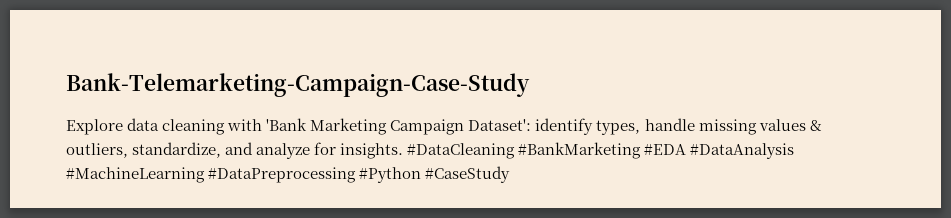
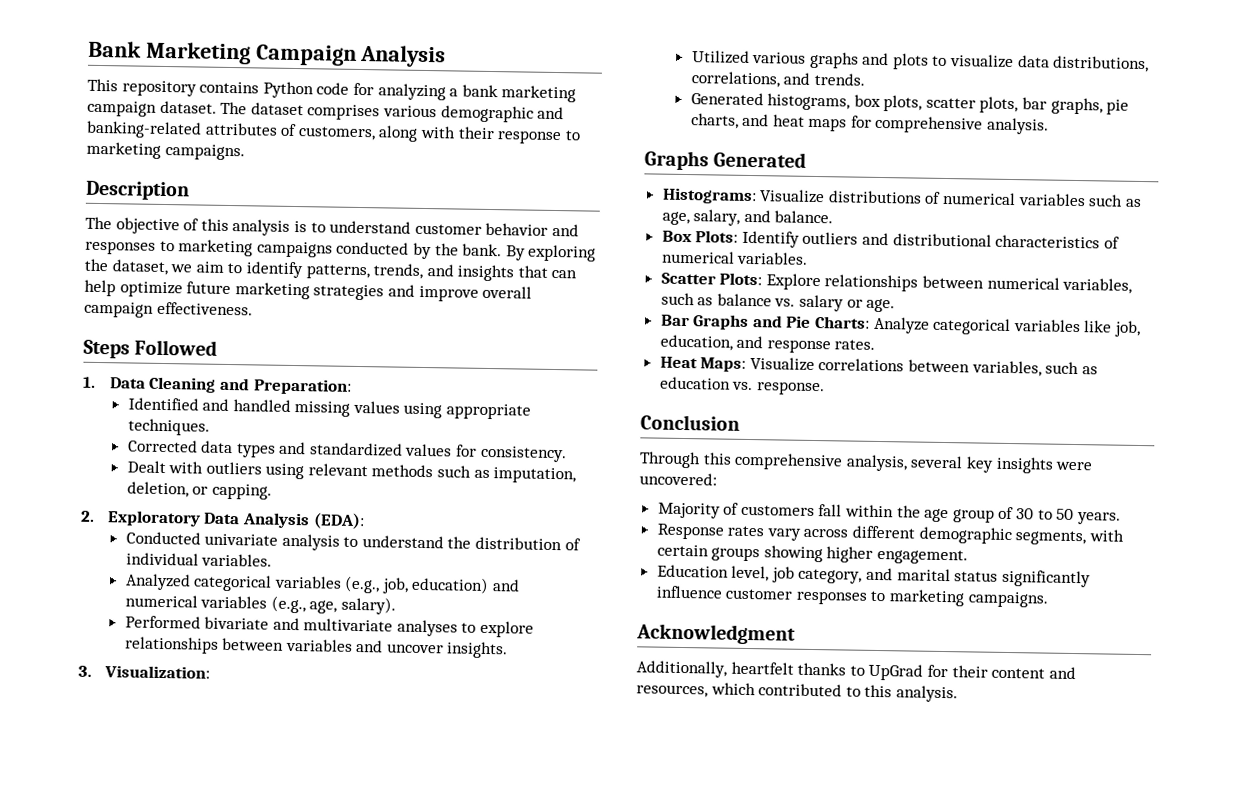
[66,73,530,97] [66,118,822,135] [66,142,795,159] [66,166,511,183] Bank-Telemarketing-Campaign-Case-Study // Explore data cleaning with 'Bank Marketing Campaign Dataset': identify types, handle missing values & outliers, standardize, and analyze for insights. #DataCleaning #BankMarketing #EDA #DataAnalysis #MachineLearning #DataPreprocessing #Python #CaseStudy -> [88,40,447,68] [87,78,577,103] [87,100,565,123] [86,120,581,145] [86,141,245,161] [85,180,190,201] [85,216,579,237] [85,239,597,262] [84,258,578,282] [84,279,533,302] [84,301,253,318] [83,339,218,359] [83,376,352,395] [127,397,532,420] [127,418,210,436] [127,439,567,463] [126,460,577,484] [126,481,272,500] [80,510,365,530] [125,531,581,551] [125,552,273,567] [124,573,521,595] [124,594,396,615] [124,615,535,638] [123,636,509,659] [78,665,210,679] [691,50,1150,73] [690,71,865,88] [690,92,1130,115] [690,113,1050,135] [644,150,807,171] [661,187,1142,207] [661,209,834,226] [661,230,1120,249] [661,250,809,265] [660,272,1133,294] [660,292,896,313] [660,314,1142,338] [659,334,876,354] [659,356,1098,377] [659,376,825,396] [640,414,740,431] [639,451,1094,474] [639,472,717,486] [657,502,1121,525] [656,523,1124,546] [656,544,969,565] [656,564,1091,588] [655,585,1049,608] [636,623,796,645] [636,660,1076,681] [636,682,958,703] Bank Marketing Campaign Analysis // This repository contains Python code for analyzing a bank marketing campaign dataset. The dataset comprises various demographic and banking-related attributes of customers, along with their response to marketing campaigns. // Description // The objective of this analysis is to understand customer behavior and responses to marketing campaigns conducted by the bank. By exploring the dataset, we aim to identify patterns, trends, and insights that can help optimize future marketing strategies and improve overall campaign effectiveness. // Steps Followed // 1. Data Cleaning and Preparation: // Identified and handled missing values using appropriate techniques. // Corrected data types and standardized values for consistency. // Dealt with outliers using relevant methods such as imputation, deletion, or capping. // 2. Exploratory Data Analysis (EDA): // Conducted univariate analysis to understand the distribution of individual variables. // Analyzed categorical variables (e.g., job, education) and numerical variables (e.g., age, salary). // Performed bivariate and multivariate analyses to explore relationships between variables and uncover insights. // 3. Visualization: // Utilized various graphs and plots to visualize data distributions, correlations, and trends. // Generated histograms, box plots, scatter plots, bar graphs, pie charts, and heat maps for comprehensive analysis. // Graphs Generated // Histograms: Visualize distributions of numerical variables such as age, salary, and balance. // Box Plots: Identify outliers and distributional characteristics of numerical variables. // Scatter Plots: Explore relationships between numerical variables, such as balance vs. salary or age. // Bar Graphs and Pie Charts: Analyze categorical variables like job, education, and response rates. // Heat Maps: Visualize correlations between variables, such as education vs. response. // Conclusion // Through this comprehensive analysis, several key insights were uncovered: // Majority of customers fall within the age group of 30 to 50 years. // Response rates vary across different demographic segments, with certain groups showing higher engagement. // Education level, job category, and marital status significantly influence customer responses to marketing campaigns. // Acknowledgment // Additionally, heartfelt thanks to UpGrad for their content and resources, which contributed to this analysis.

